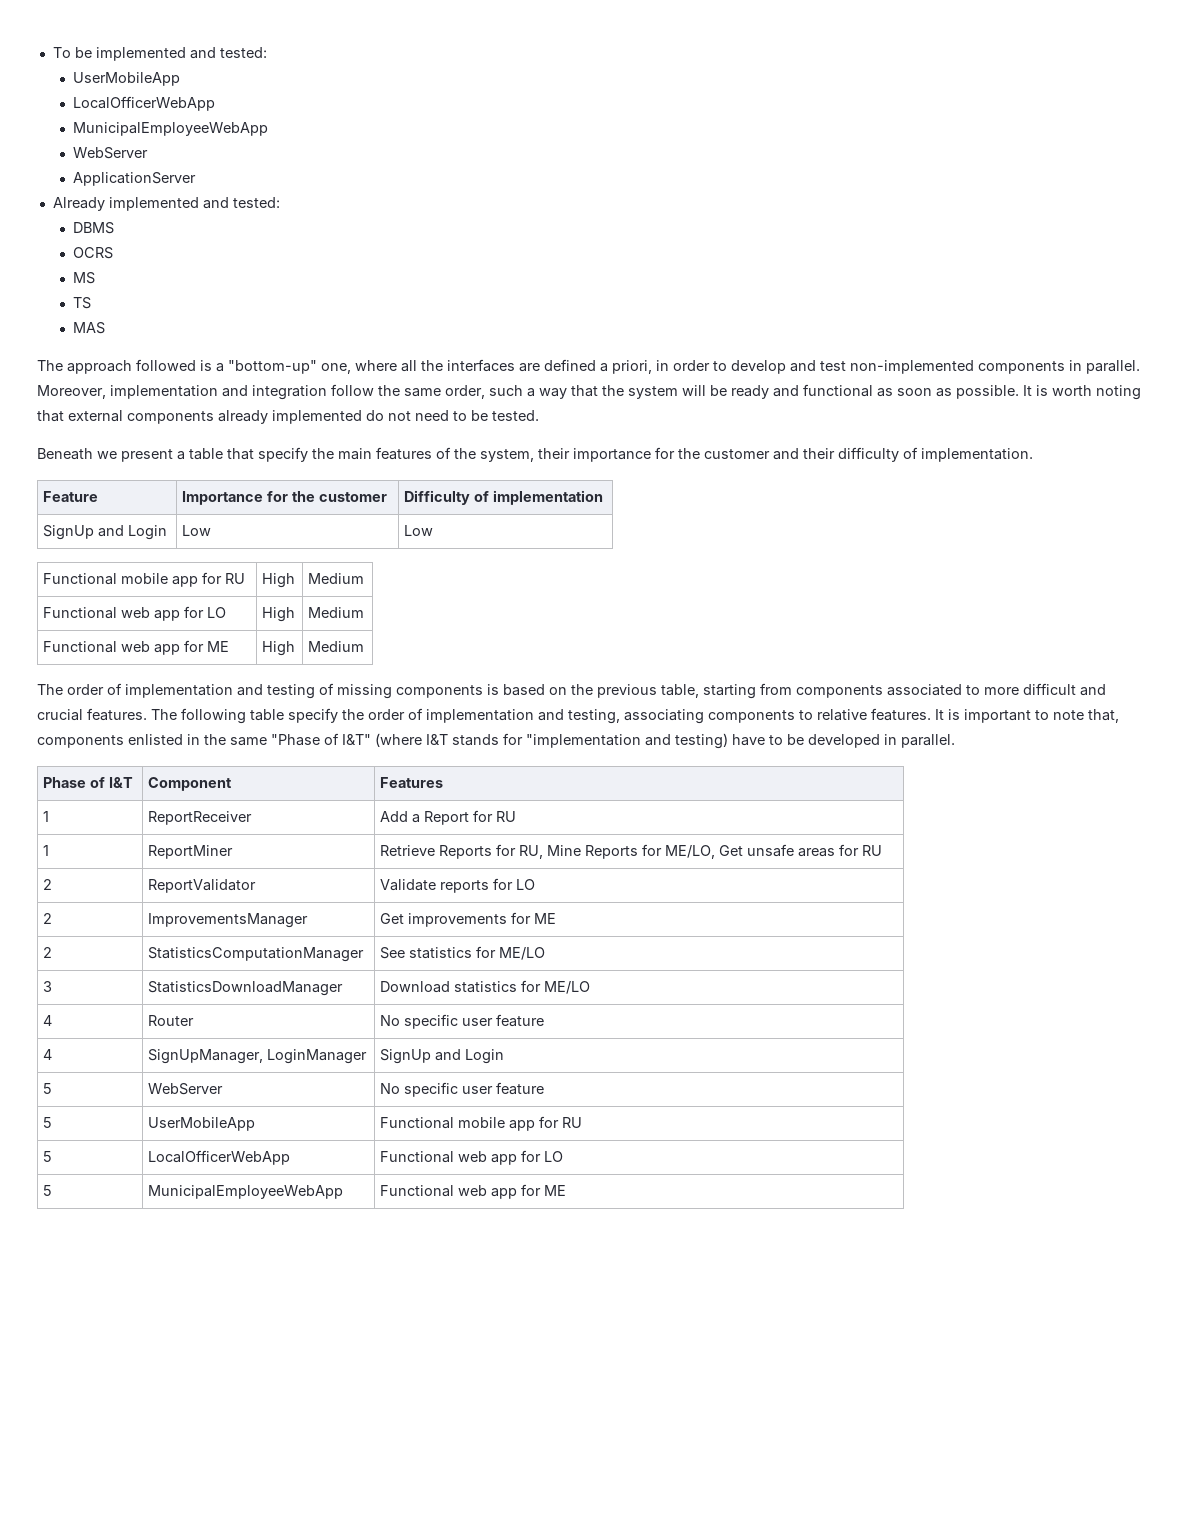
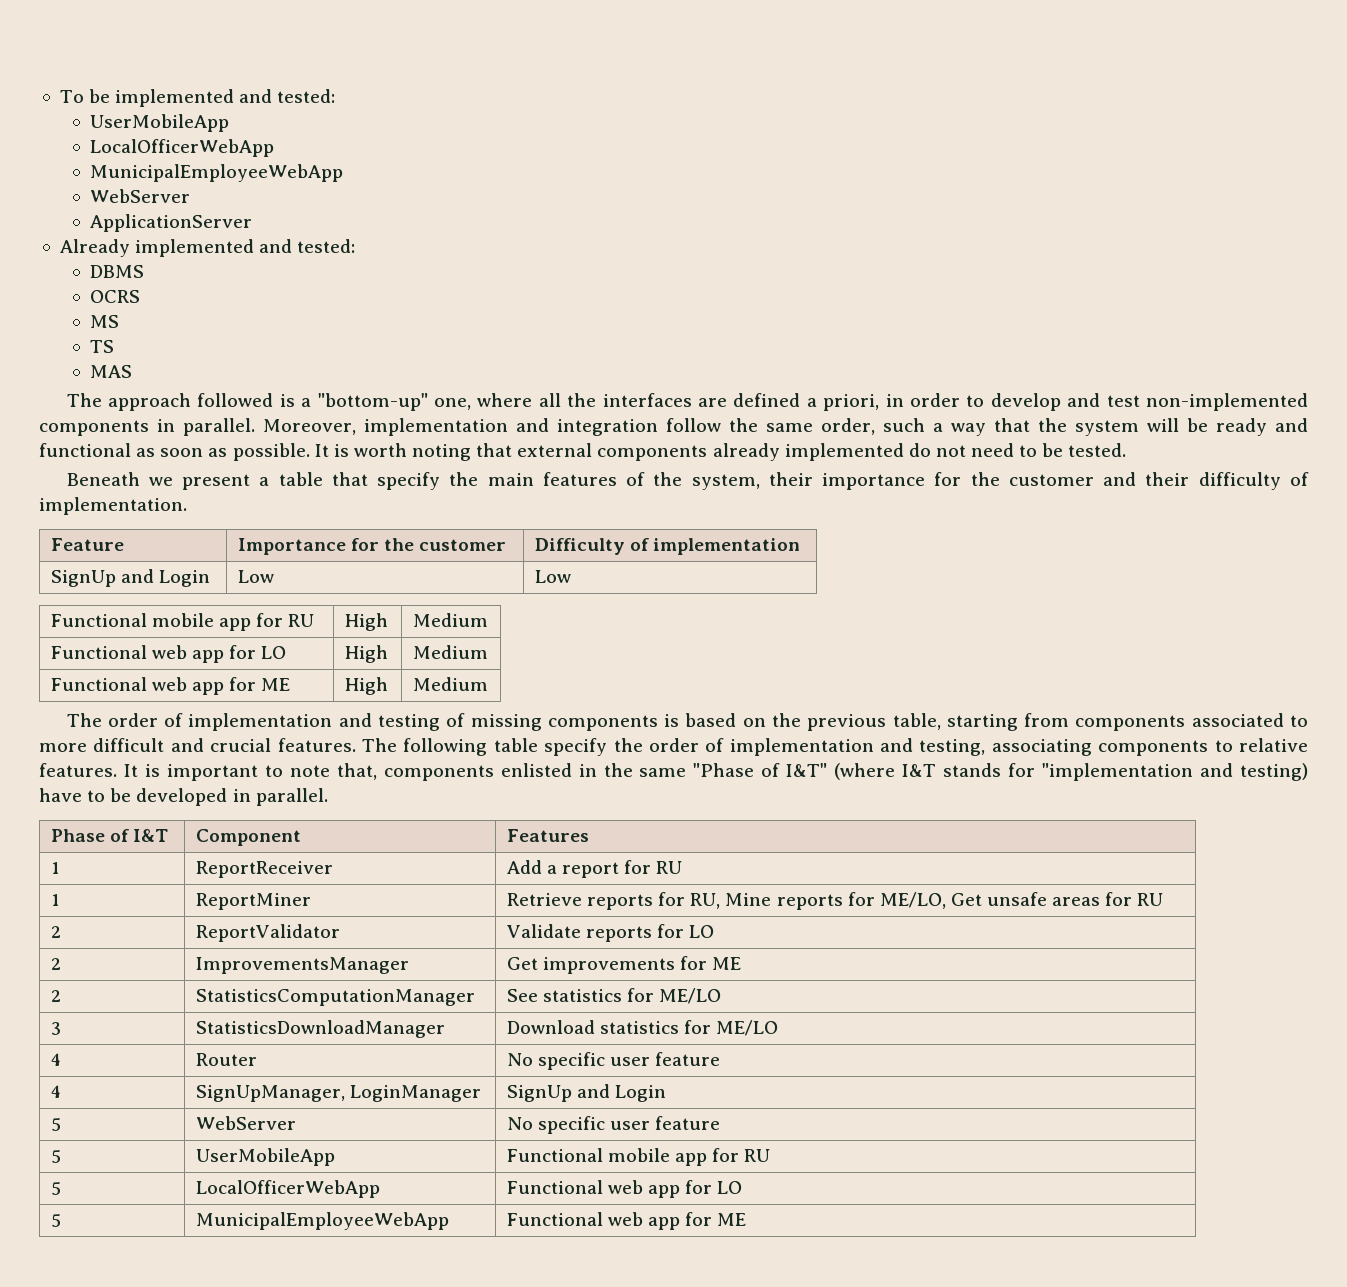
[424,811,470,825] Report -> [562,862,620,878] report
[439,845,493,859] Reports -> [587,894,654,910] reports
[585,845,639,859] Reports -> [776,894,843,910] reports

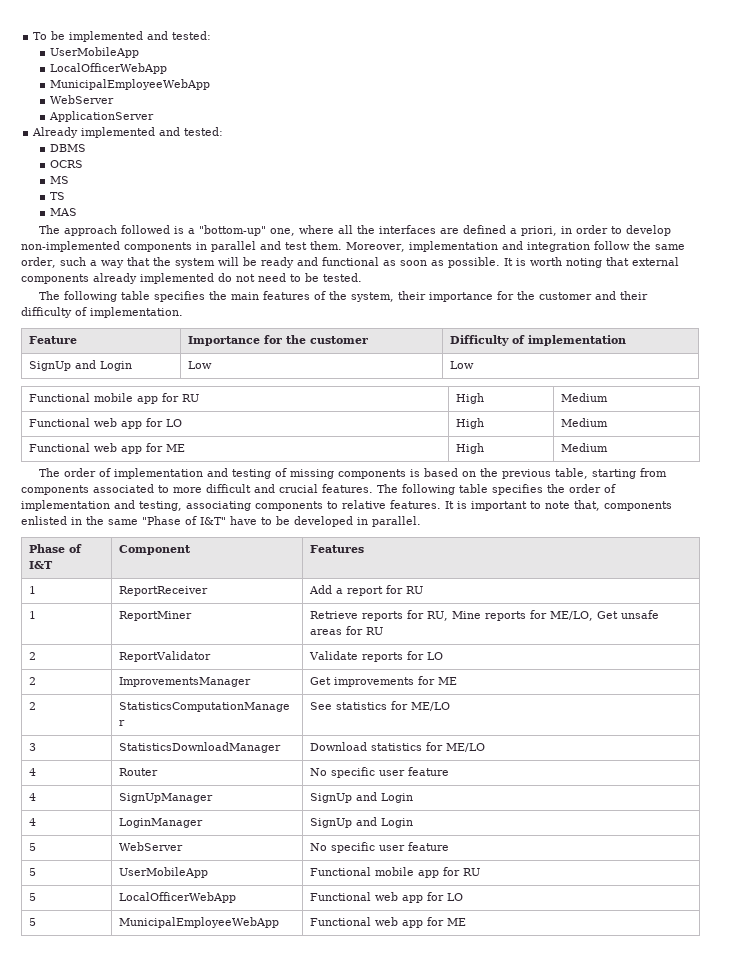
[1067,393,1140,407] and test -> (672, 230) none
[183,418,255,436] parallel. -> [211,241,342,252] parallel and test them.
[66,472,441,490] Beneath we present a table that specify -> [39,291,206,302] The following table specifies
[544,738,608,756] specify -> [492,484,543,495] specifies
[834,763,1309,781] (where I&T stands for "implementation and testing) -> (226, 521) none
[195,1085,345,1102] SignUpManager, -> [119,793,214,803] [310,792,414,803] [29,818,37,826] SignUpManager | SignUp and Login // 4 |

